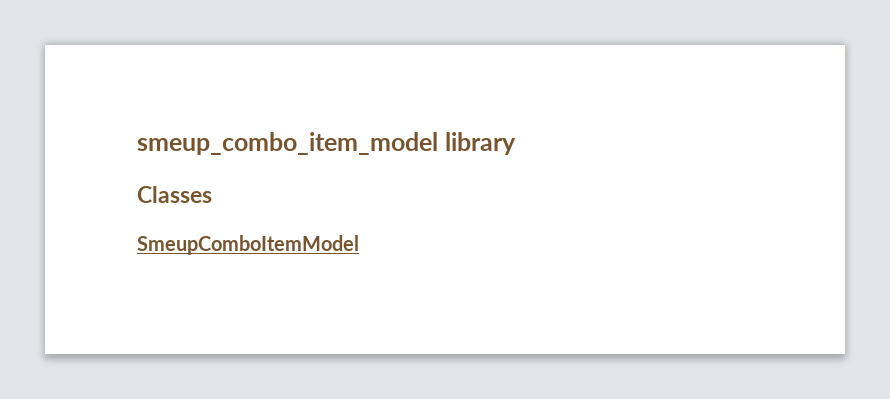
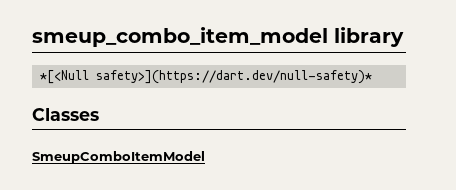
(516, 143) none -> [39,70,372,84] // *[<Null safety>](https://dart.dev/null-safety)*

